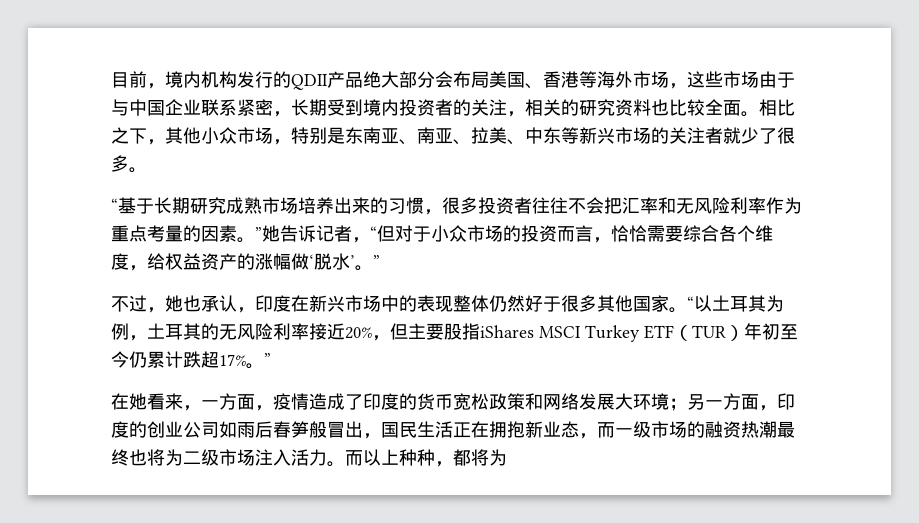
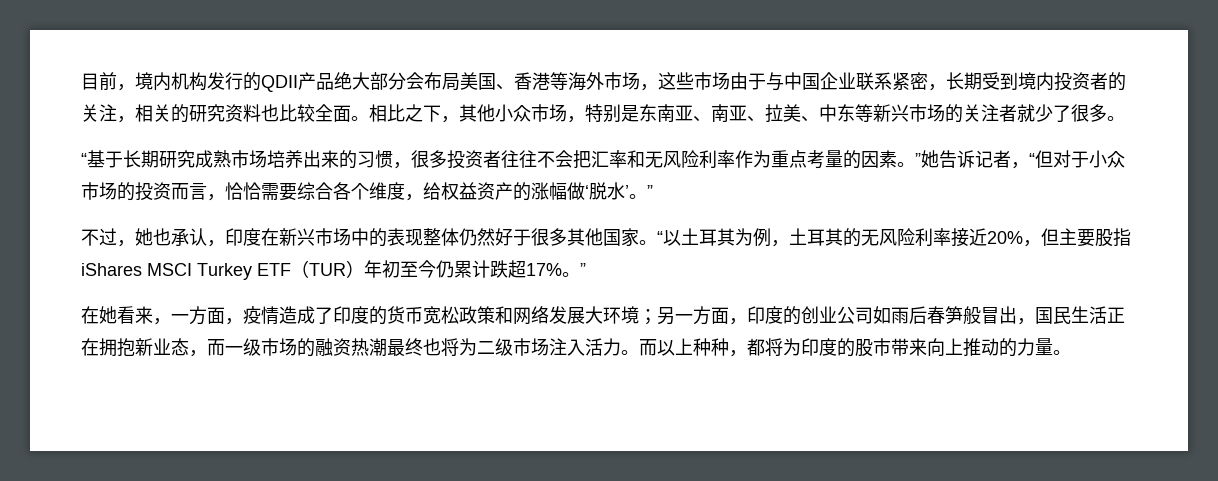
(507, 457) none -> [801,338,1071,357] 印度的股市带来向上推动的力量。

